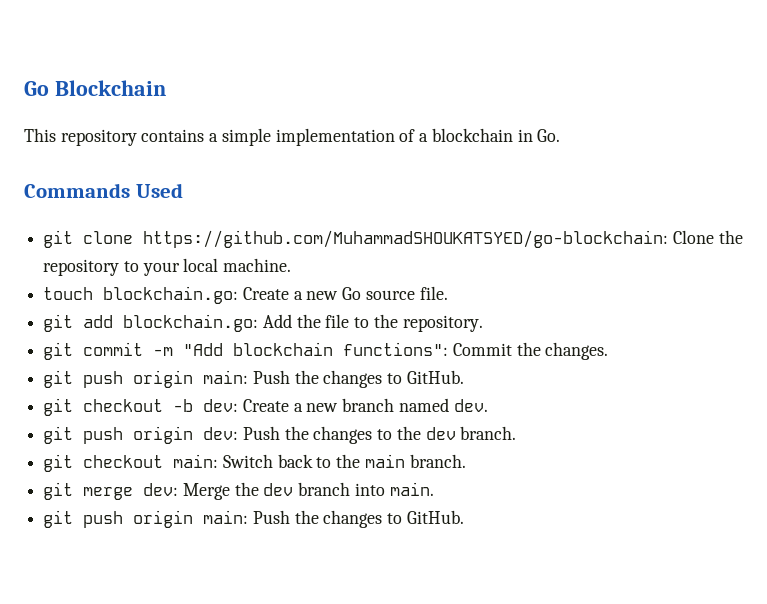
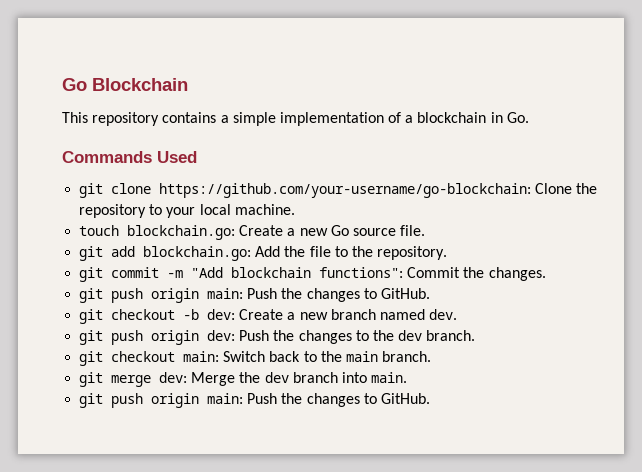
[143,230,669,248] https://github.com/MuhammadSHOUKATSYED/go-blockchain: -> [159,183,532,198] https://github.com/your-username/go-blockchain:

